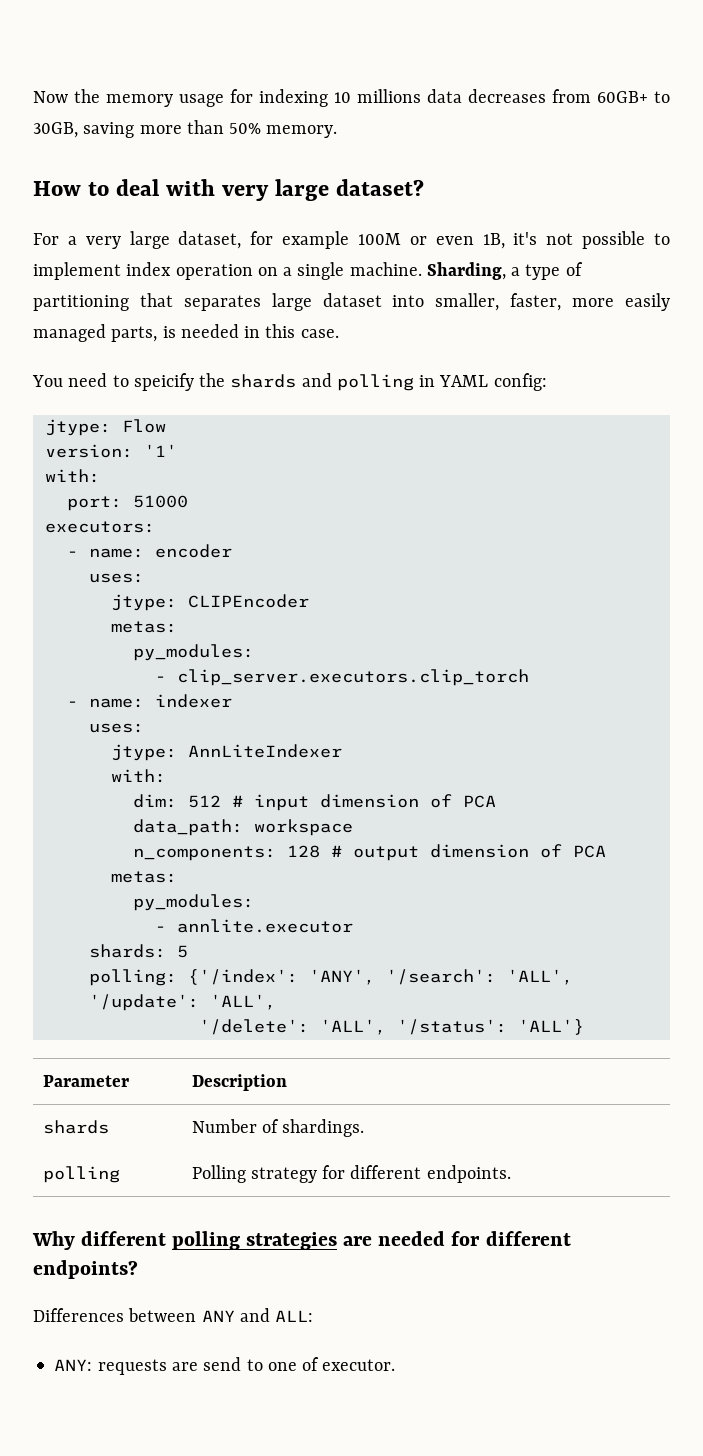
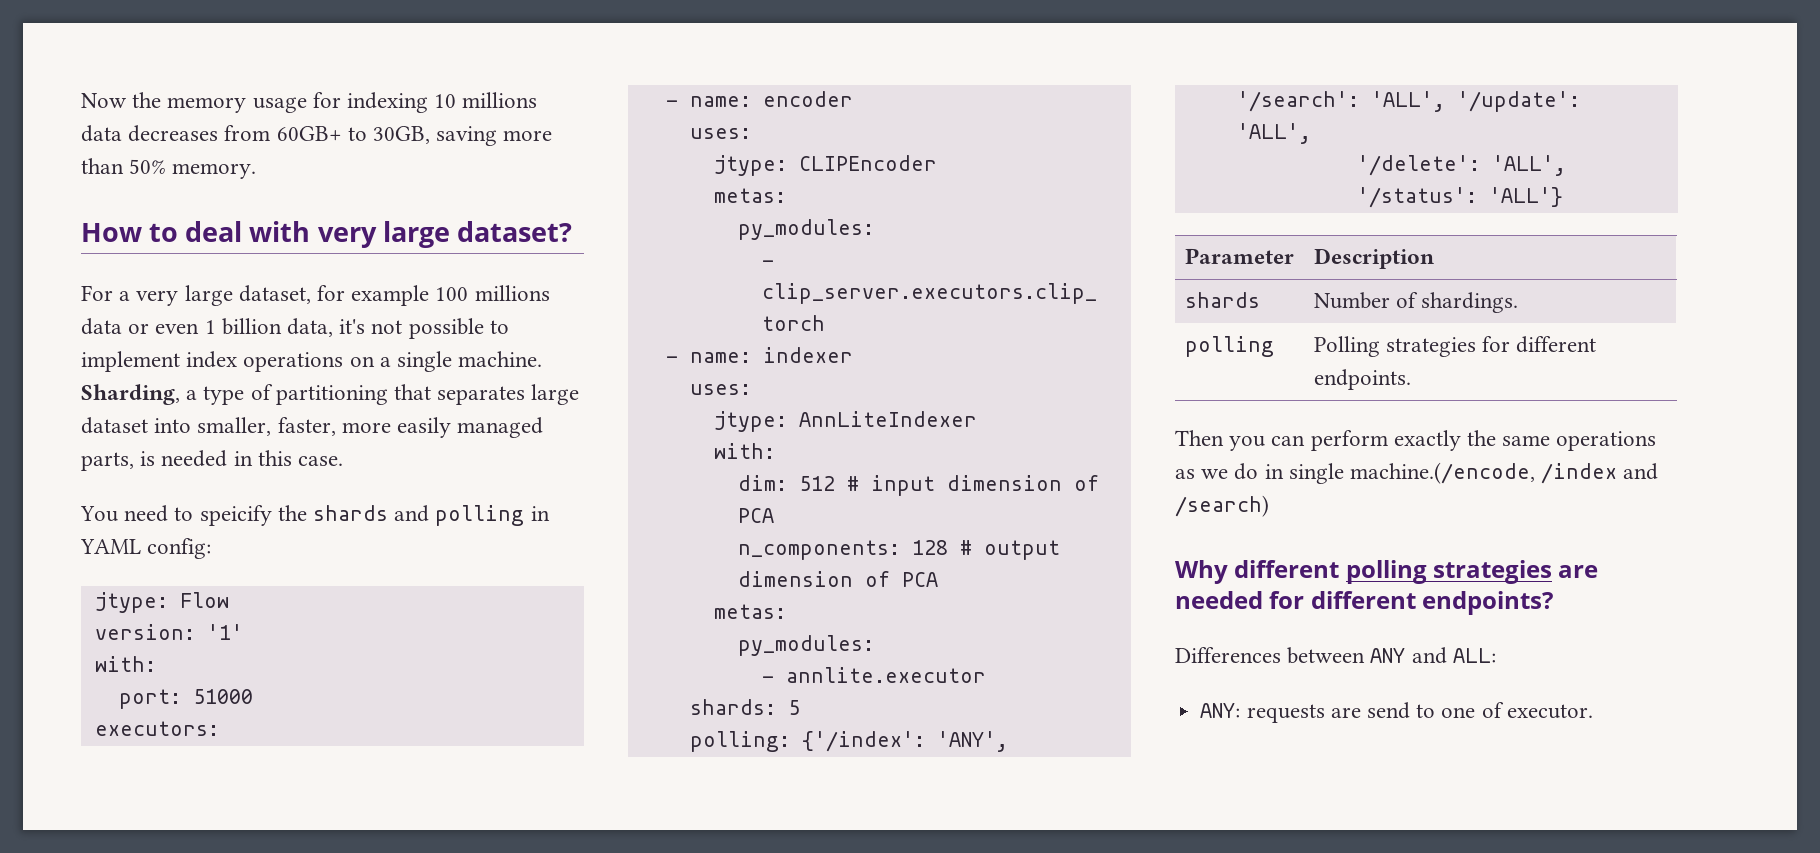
[357,233,505,249] 100M or even 1B, -> [435,285,550,301] [81,318,334,337] 100 millions data or even 1 billion data,
[175,264,253,280] operation -> [243,352,344,372] operations
[132,819,353,836] // data_path: workspace -> (774, 515) none
[250,1167,317,1183] strategy -> [1385,337,1476,357] strategies
(511, 1174) none -> [1175,430,1657,451] [1175,462,1659,484] [1175,495,1269,517] // Then you can perform exactly the same operations as we do in single machine.(/encode, /index and /search)

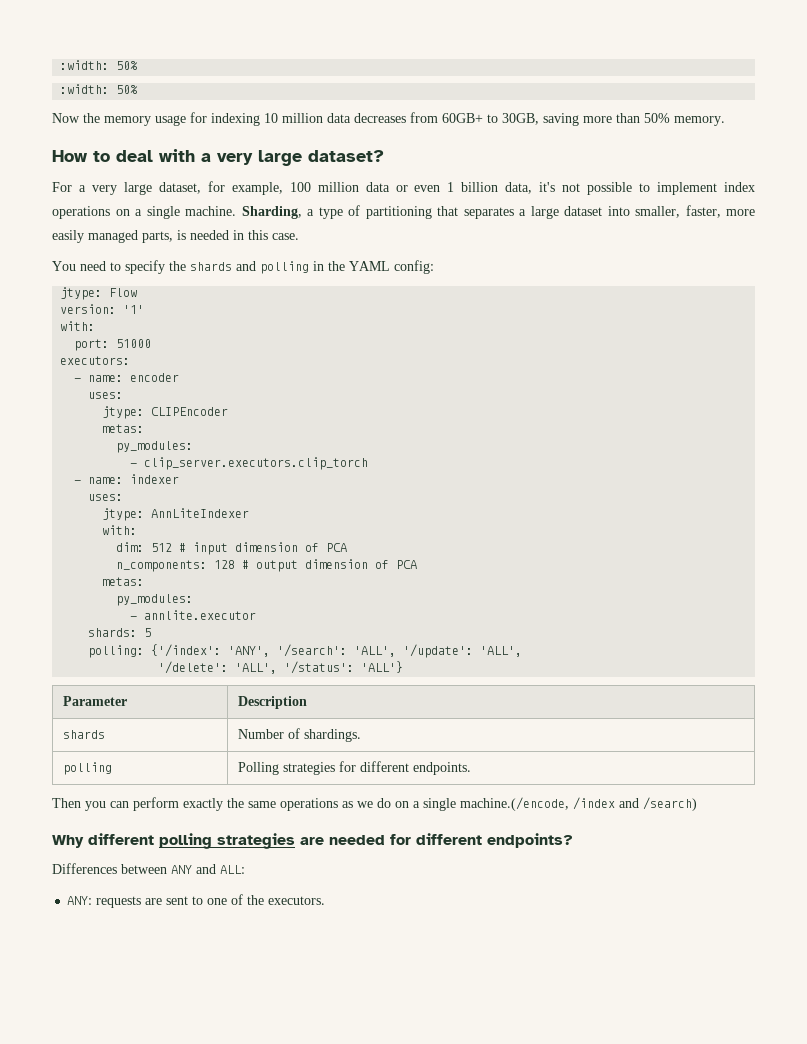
(81, 100) none -> [60,60,139,70] [60,84,139,94] :width: 50% // :width: 50% //
[462,92,538,108] millions -> [282,113,323,123] million
(311, 231) none -> [201,153,211,162] a
[351,285,550,306] example 100 millions -> [231,182,359,195] example, 100 million
(526, 395) none -> [519,209,526,216] a
[199,505,272,526] speicify -> [125,260,165,274] specify
(550, 513) none -> [328,261,345,271] the
[1264,464,1284,479] in -> [395,801,420,808] on a
[1366,702,1410,719] send -> [166,896,189,905] sent
[1506,704,1593,719] executor. -> [247,895,326,905] the executors.

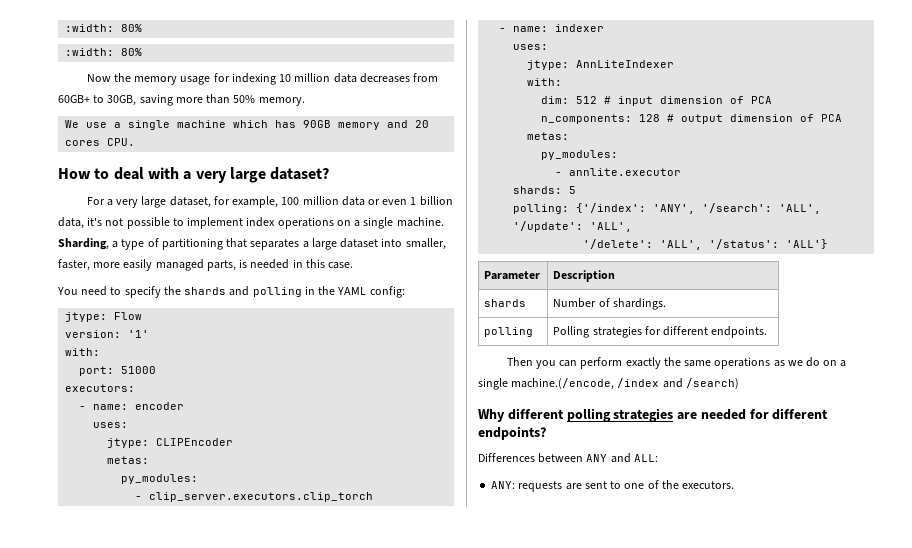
[60,60,139,70] [60,84,139,94] :width: 50% // :width: 50% -> [65,24,143,32] [65,48,143,56] :width: 80% // :width: 80%
(725, 121) none -> [65,120,430,130] [65,138,136,146] // We use a single machine which has 90GB memory and 20 cores CPU.

